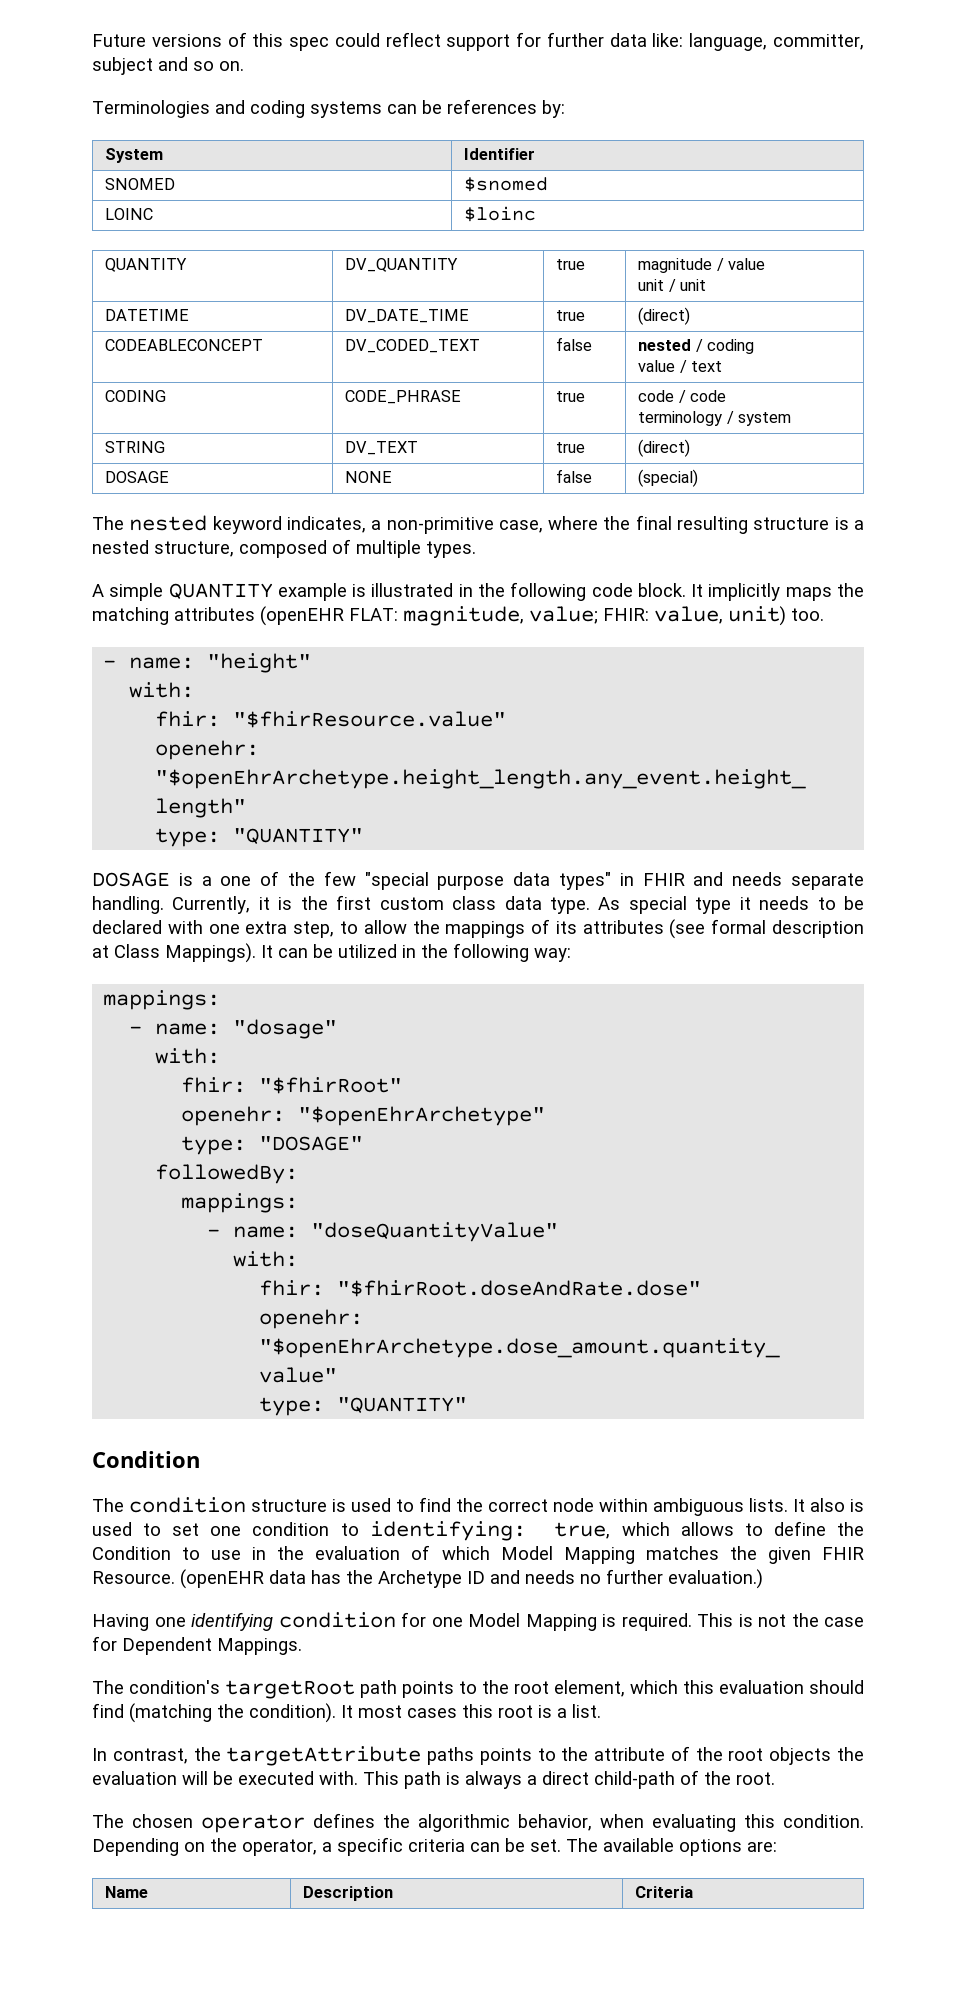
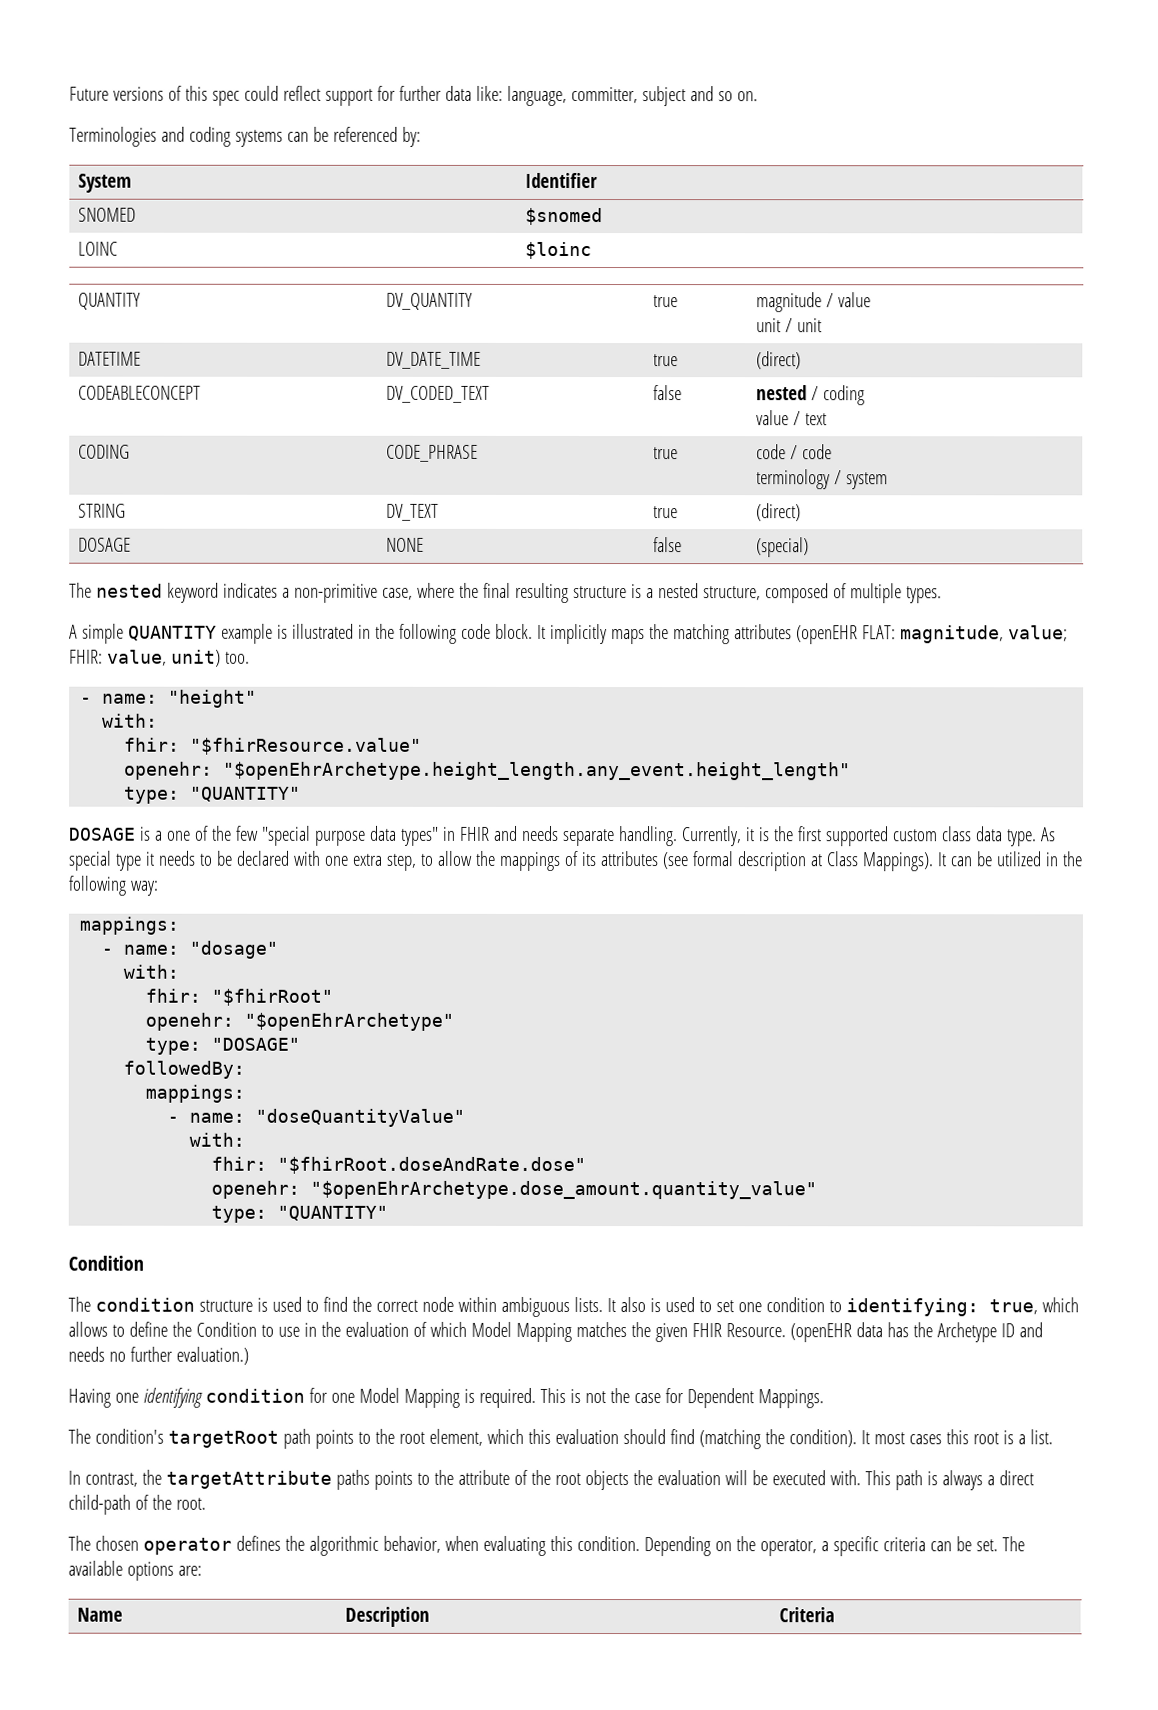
[447,99,537,114] references -> [332,126,398,142] referenced
[286,516,366,533] indicates, -> [222,582,278,598] indicates
(372, 902) none -> [825,826,889,847] supported

